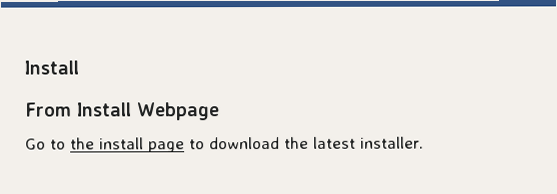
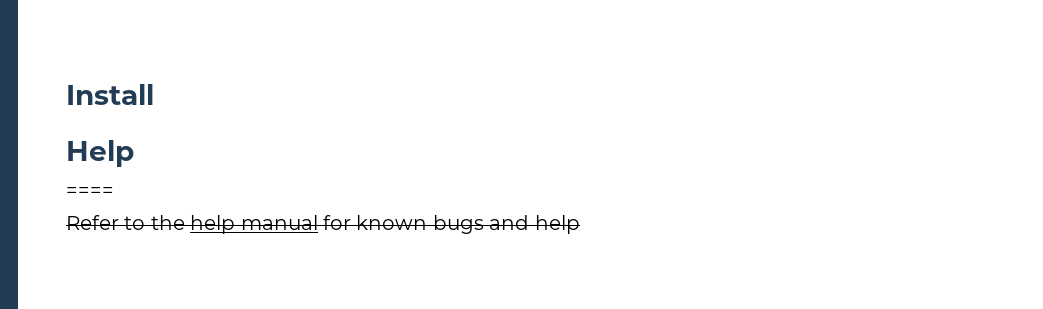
[25,102,220,121] [25,136,424,153] From Install Webpage // Go to the install page to download the latest installer. -> [66,140,134,167] [66,187,114,197] [66,215,580,234] Help // ==== // Refer to the help manual for known bugs and help

